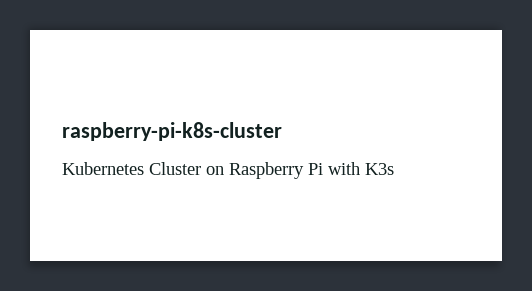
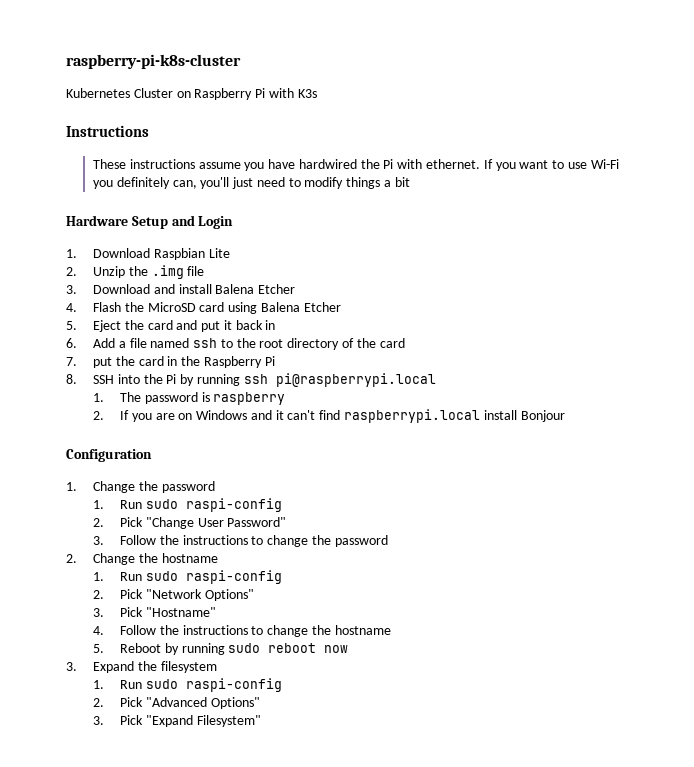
(394, 169) none -> [66,125,149,137] [92,159,619,171] [92,177,410,189] [66,215,234,229] [66,248,230,260] [66,265,205,279] [66,284,296,294] [66,302,341,314] [66,320,276,332] [66,338,405,350] [66,356,275,368] [66,373,436,387] [92,392,286,405] [92,409,565,423] [66,449,152,462] [66,481,215,493] [92,498,282,512] [92,517,287,529] [92,535,388,547] [66,553,218,565] [92,570,282,584] [92,589,254,601] [92,607,216,617] [92,625,391,637] [92,643,349,655] [66,661,217,673] [92,678,282,692] [92,697,260,709] [92,715,261,727] // Instructions // These instructions assume you have hardwired the Pi with ethernet. If you want to use Wi-Fi you definitely can, you'll just need to modify things a bit // Hardware Setup and Login // 1. Download Raspbian Lite // 2. Unzip the .img file // 3. Download and install Balena Etcher // 4. Flash the MicroSD card using Balena Etcher // 5. Eject the card and put it back in // 6. Add a file named ssh to the root directory of the card // 7. put the card in the Raspberry Pi // 8. SSH into the Pi by running ssh pi@raspberrypi.local // 1. The password is raspberry // 2. If you are on Windows and it can't find raspberrypi.local install Bonjour // Configuration // 1. Change the password // 1. Run sudo raspi-config // 2. Pick "Change User Password" // 3. Follow the instructions to change the password // 2. Change the hostname // 1. Run sudo raspi-config // 2. Pick "Network Options" // 3. Pick "Hostname" // 4. Follow the instructions to change the hostname // 5. Reboot by running sudo reboot now // 3. Expand the filesystem // 1. Run sudo raspi-config // 2. Pick "Advanced Options" // 3. Pick "Expand Filesystem"

